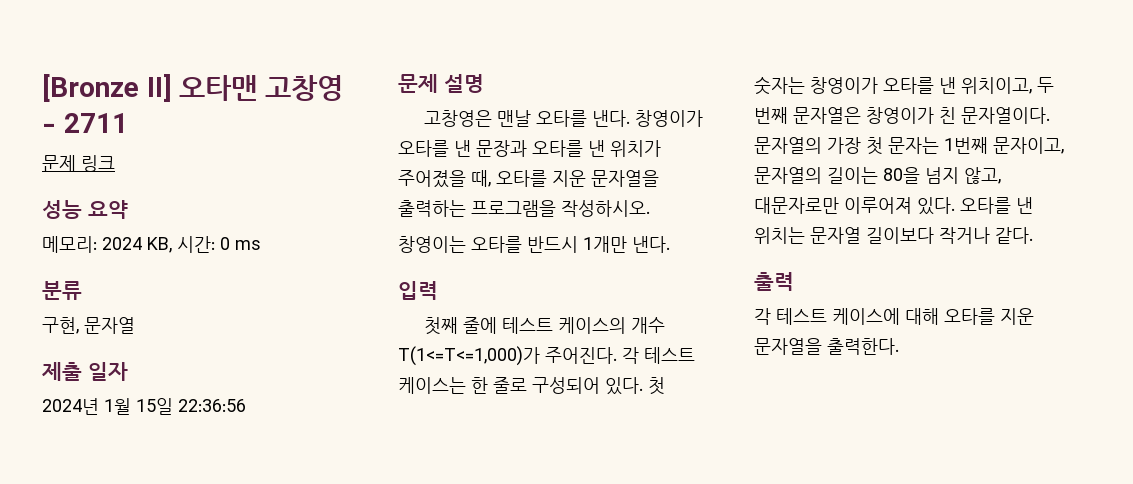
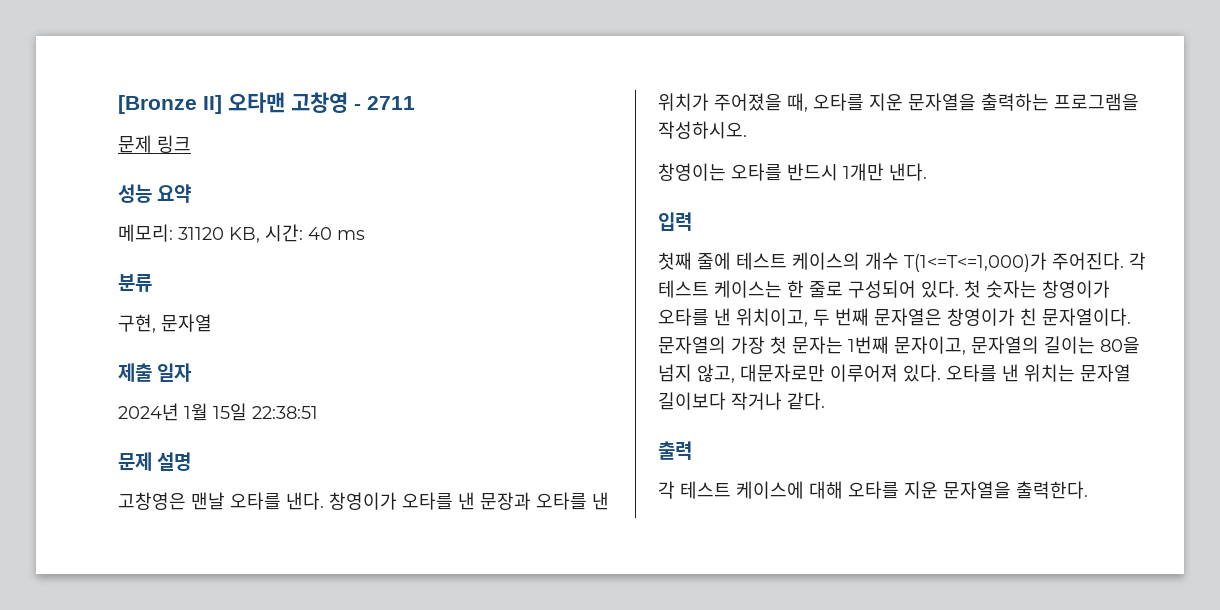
[102,237,142,250] 2024 -> [178,227,224,240] 31120
[220,237,230,250] 0 -> [308,227,332,240] 40
[178,399,246,412] 22:36:56 -> [252,406,318,419] 22:38:51

